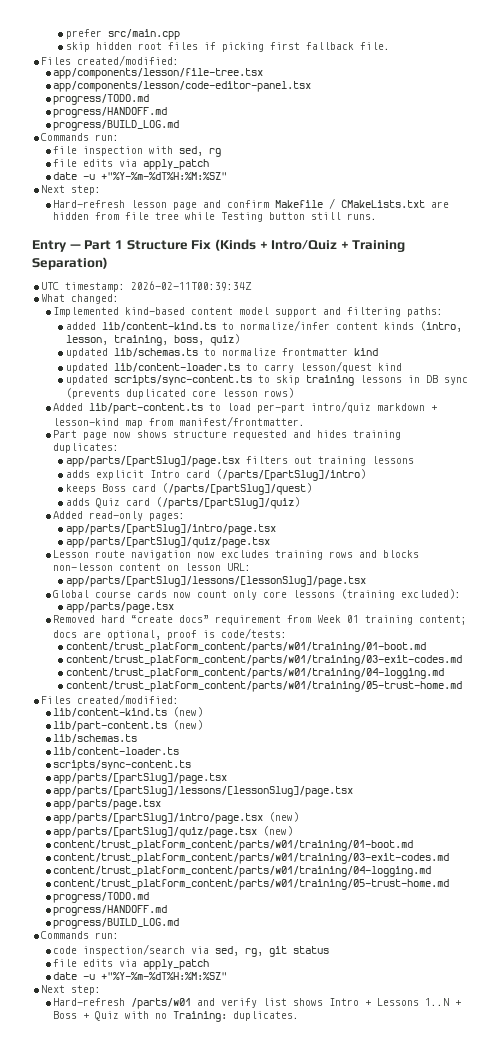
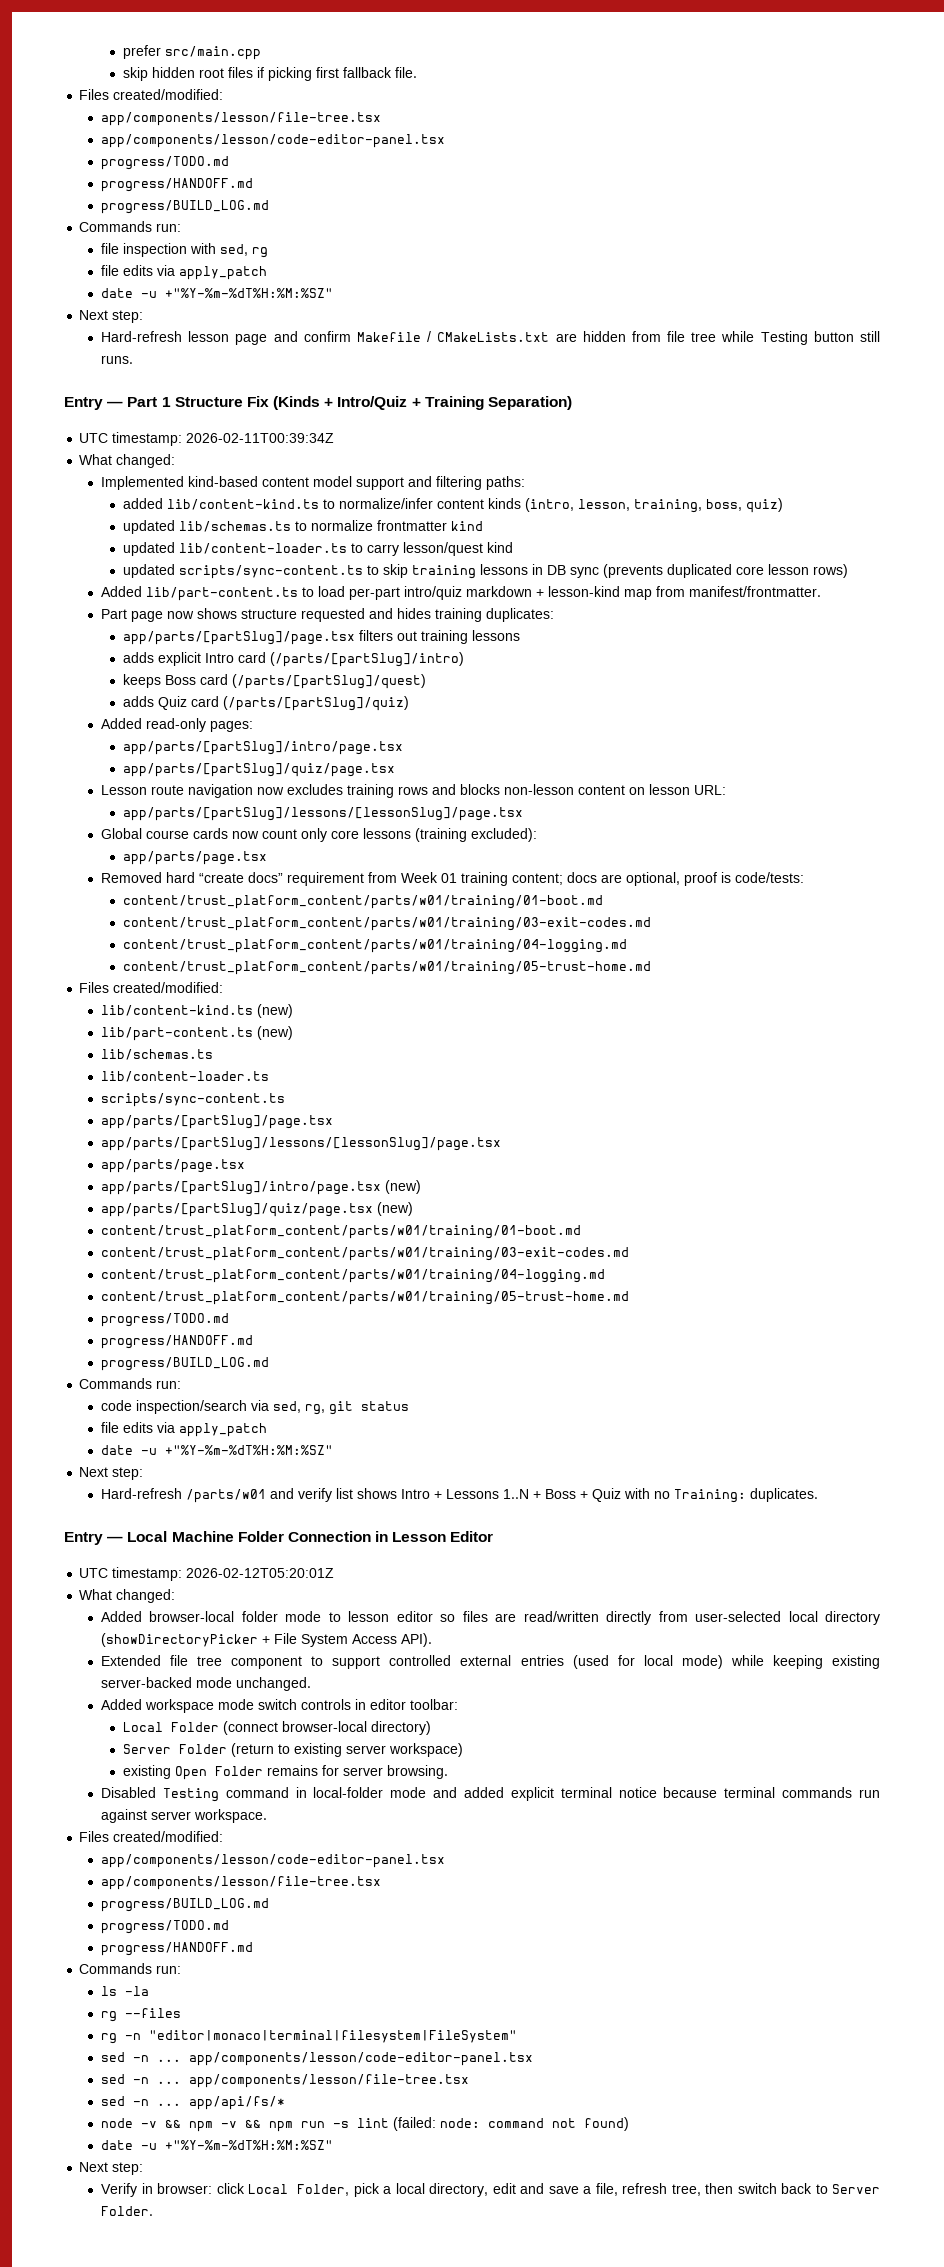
(300, 1016) none -> [64,1531,494,1545] [79,1567,335,1581] [79,1589,176,1603] [100,1611,881,1625] [100,1633,432,1647] [100,1655,881,1669] [100,1677,311,1691] [100,1699,458,1713] [122,1721,431,1735] [122,1743,463,1757] [122,1765,448,1780] [100,1787,880,1802] [100,1809,267,1823] [79,1831,224,1842] [100,1854,445,1868] [100,1876,381,1890] [100,1898,269,1912] [100,1920,229,1934] [100,1942,253,1956] [79,1963,182,1974] [100,1986,149,1996] [100,2008,181,2022] [100,2030,517,2044] [100,2052,533,2066] [100,2074,469,2088] [100,2096,285,2110] [100,2117,629,2132] [100,2140,333,2150] [79,2162,144,2175] [100,2183,881,2197] [100,2206,153,2216] // Entry — Local Machine Folder Connection in Lesson Editor // UTC timestamp: 2026-02-12T05:20:01Z // What changed: // Added browser-local folder mode to lesson editor so files are read/written directly from user-selected local directory (showDirectoryPicker + File System Access API). // Extended file tree component to support controlled external entries (used for local mode) while keeping existing server-backed mode unchanged. // Added workspace mode switch controls in editor toolbar: // Local Folder (connect browser-local directory) // Server Folder (return to existing server workspace) // existing Open Folder remains for server browsing. // Disabled Testing command in local-folder mode and added explicit terminal notice because terminal commands run against server workspace. // Files created/modified: // app/components/lesson/code-editor-panel.tsx // app/components/lesson/file-tree.tsx // progress/BUILD_LOG.md // progress/TODO.md // progress/HANDOFF.md // Commands run: // ls -la // rg --files // rg -n "editor|monaco|terminal|filesystem|FileSystem" // sed -n ... app/components/lesson/code-editor-panel.tsx // sed -n ... app/components/lesson/file-tree.tsx // sed -n ... app/api/fs/* // node -v && npm -v && npm run -s lint (failed: node: command not found) // date -u +"%Y-%m-%dT%H:%M:%SZ" // Next step: // Verify in browser: click Local Folder, pick a local directory, edit and save a file, refresh tree, then switch back to Server Folder.

